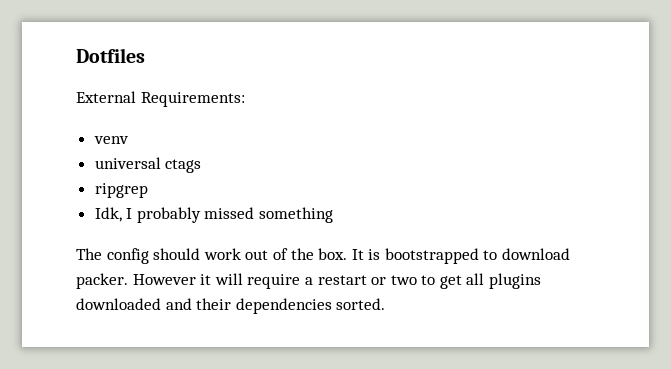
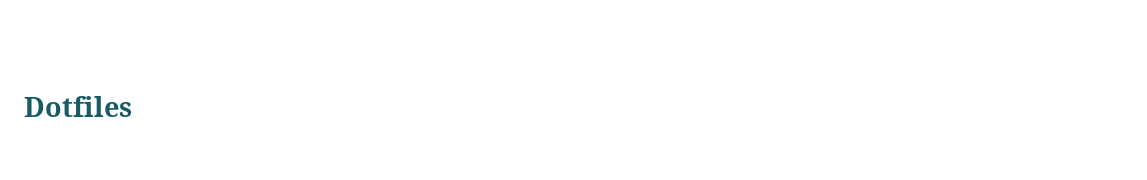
[76,91,245,107] [93,136,129,144] [94,157,202,173] [94,183,148,198] [94,207,334,223] [76,248,571,264] [76,273,542,289] [76,298,386,314] // External Requirements: // venv // universal ctags // ripgrep // Idk, I probably missed something // The config should work out of the box. It is bootstrapped to download packer. However it will require a restart or two to get all plugins downloaded and their dependencies sorted. -> (132, 106) none

